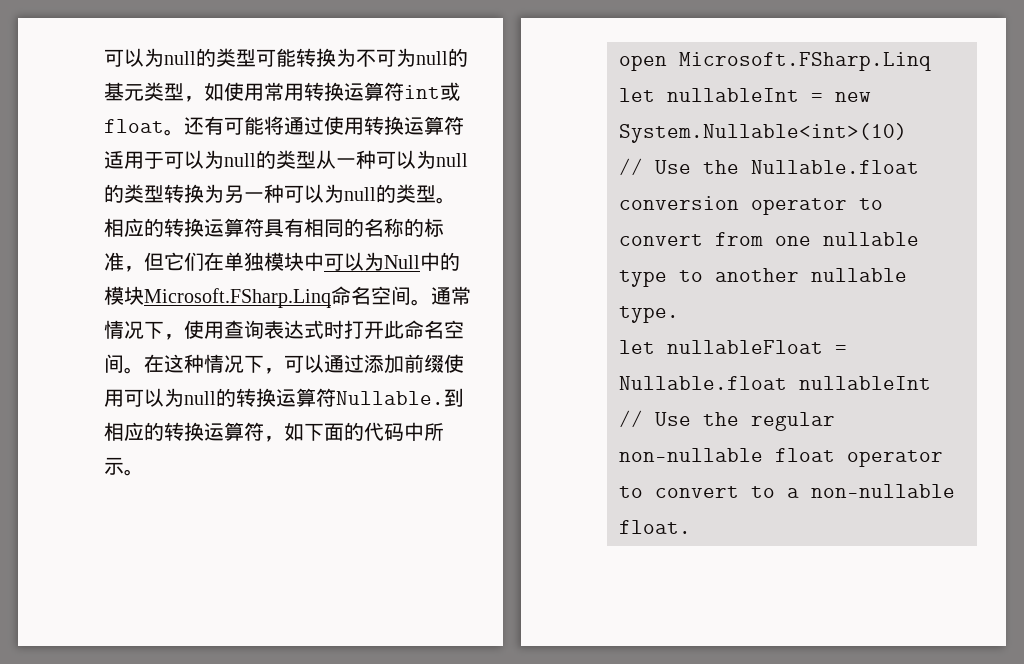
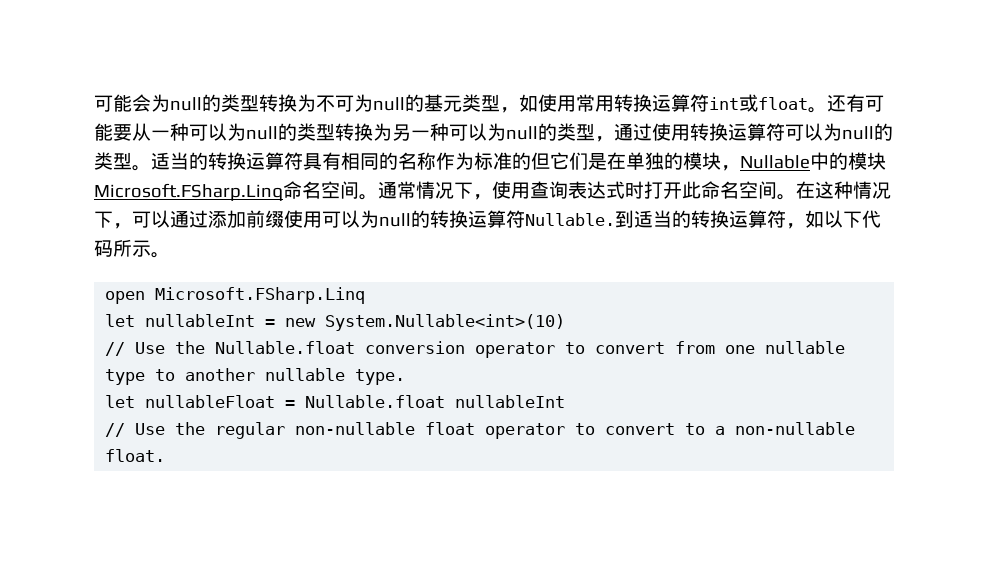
[104,48,296,67] 可以为null的类型可能 -> [94,94,259,112] 可能会为null的类型
[264,116,464,135] [104,150,316,169] 将通过使用转换运算符适用于可以为null的类型 -> [113,124,132,141] 要
[436,197,456,204] [104,218,144,237] 。相应 -> [595,123,893,142] [94,152,189,171] ，通过使用转换运算符可以为null的类型。适当
[404,218,444,237] [104,252,420,272] 的标准，但它们在单独模块中可以为Null -> [436,152,810,171] 作为标准的但它们是在单独的模块，Nullable
[104,422,144,441] 相应 -> [634,210,672,228] 适当
[304,422,424,441] 下面的代码中 -> [824,210,881,228] [94,240,113,257] 以下代码

